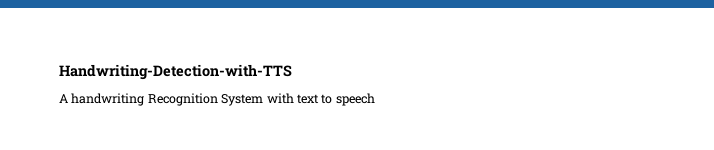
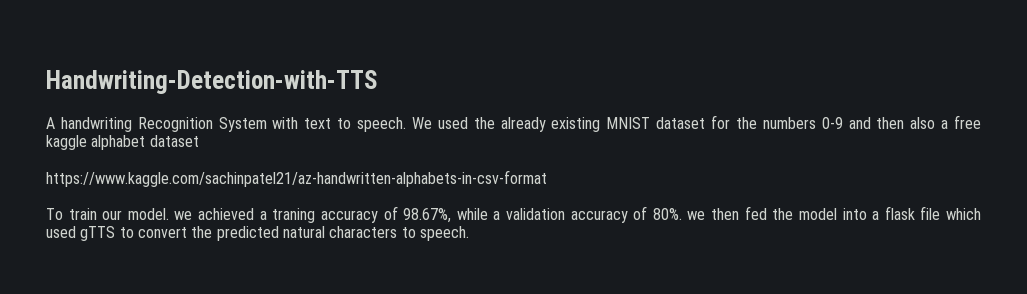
[335,93,375,106] speech -> [357,115,981,132] [46,135,199,150] [46,170,547,187] [46,206,982,223] [46,226,469,241] speech. We used the already existing MNIST dataset for the numbers 0-9 and then also a free kaggle alphabet dataset // https://www.kaggle.com/sachinpatel21/az-handwritten-alphabets-in-csv-format // To train our model. we achieved a traning accuracy of 98.67%, while a validation accuracy of 80%. we then fed the model into a flask file which used gTTS to convert the predicted natural characters to speech.

